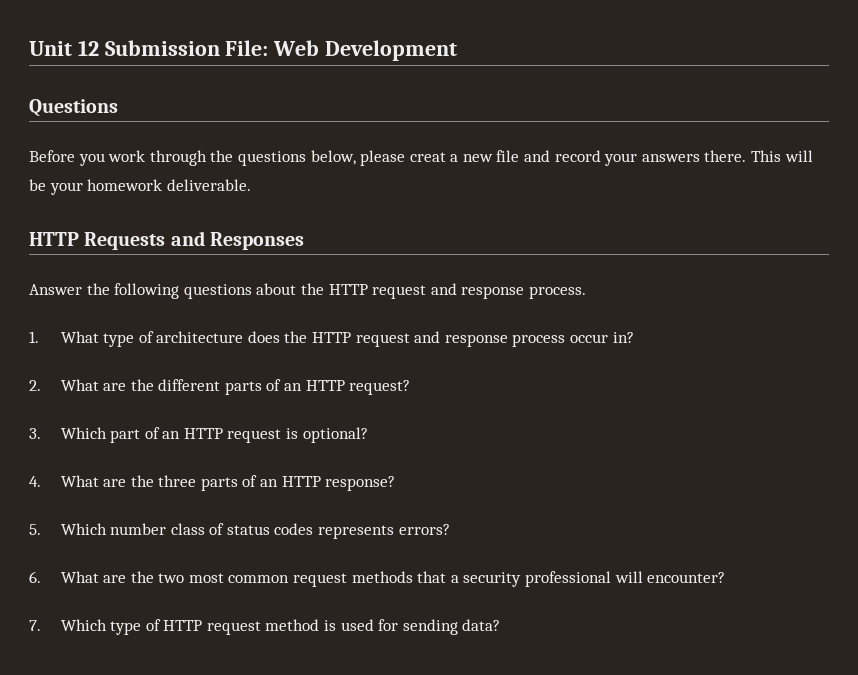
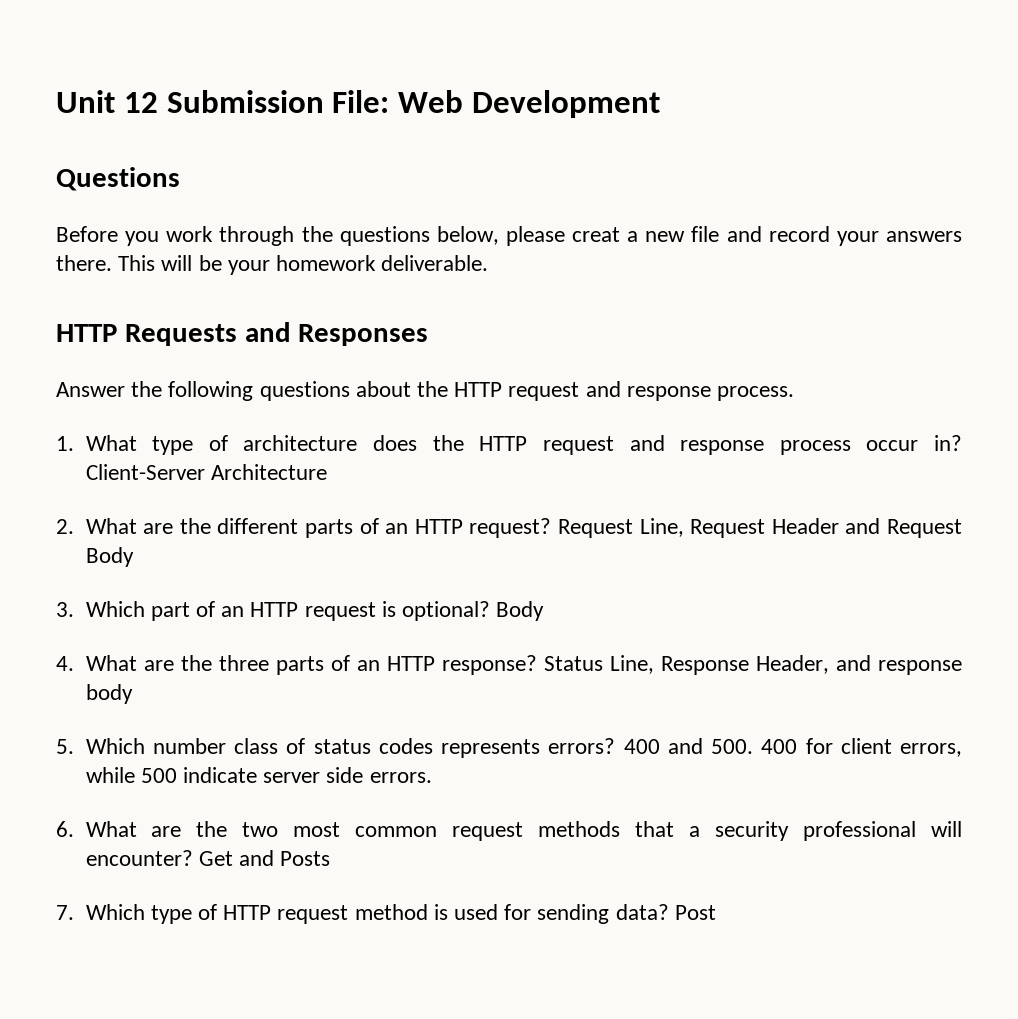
(634, 337) none -> [85,464,327,480] Client-Server Architecture
(411, 387) none -> [557,518,962,538] [85,547,134,567] Request Line, Request Header and Request Body
(368, 435) none -> [496,601,545,621] Body
(396, 483) none -> [543,655,963,675] [85,684,133,704] Status Line, Response Header, and response body
(450, 529) none -> [623,738,962,757] [85,767,432,783] 400 and 500. 400 for client errors, while 500 indicate server side errors.
(726, 577) none -> [198,850,331,866] Get and Posts
(501, 625) none -> [674,905,716,920] Post

